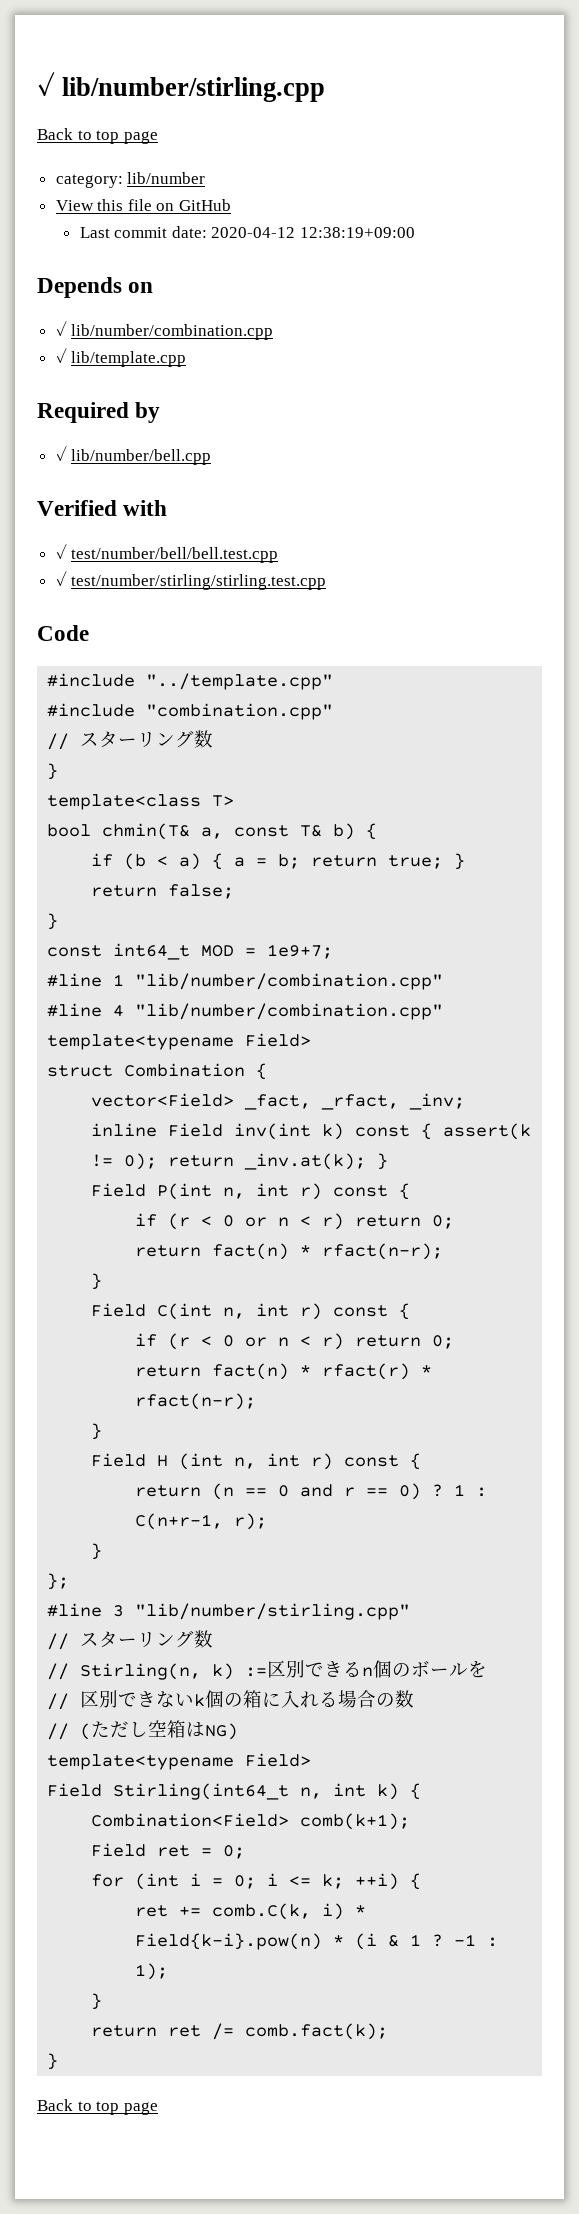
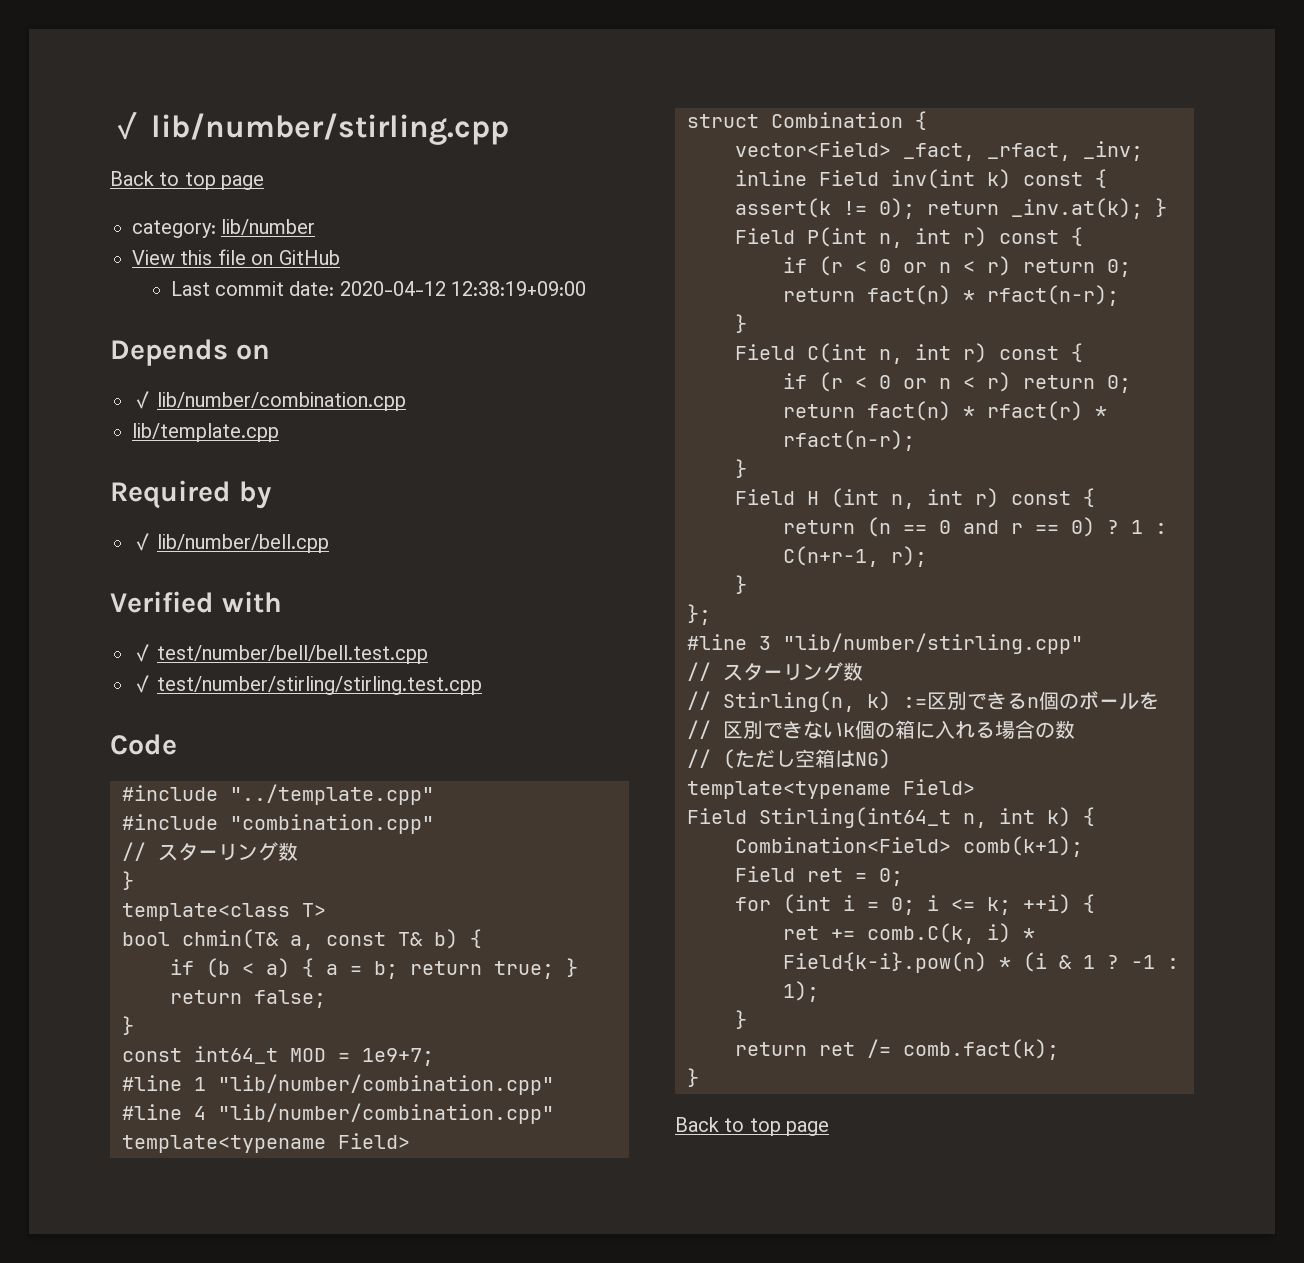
[55,348,67,363] ✓ -> (407, 401) none

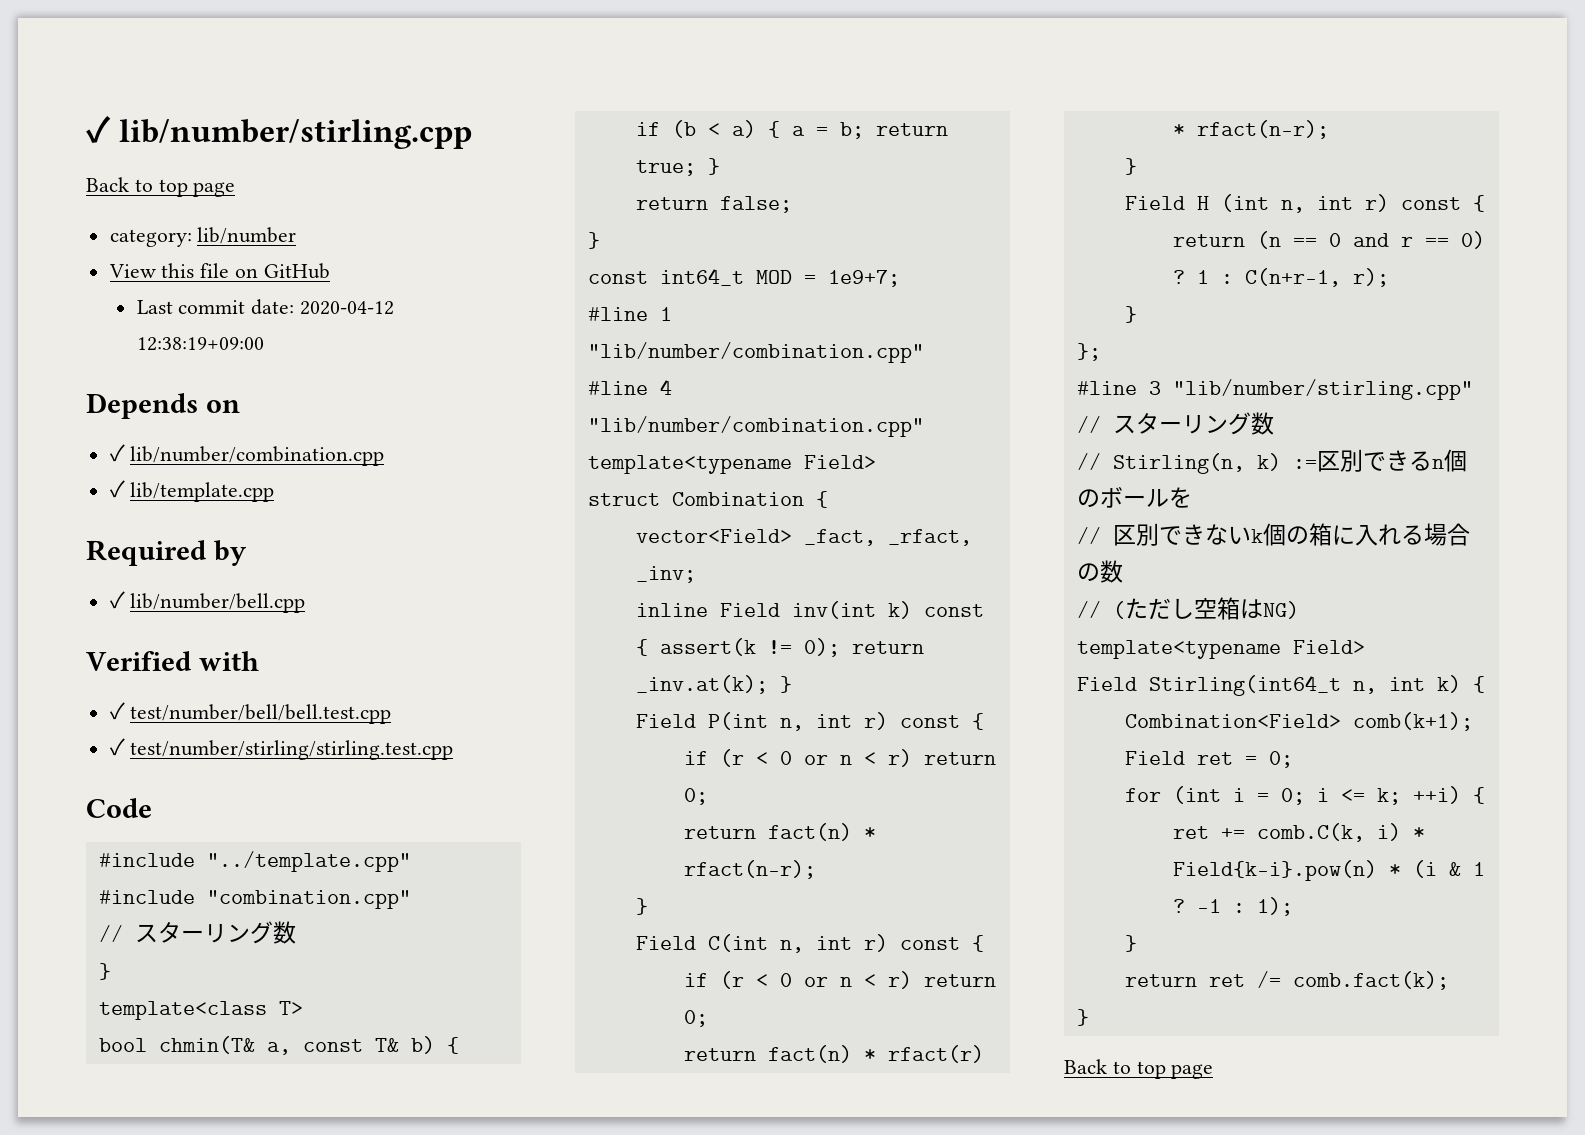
(407, 401) none -> [109,480,125,498] ✓

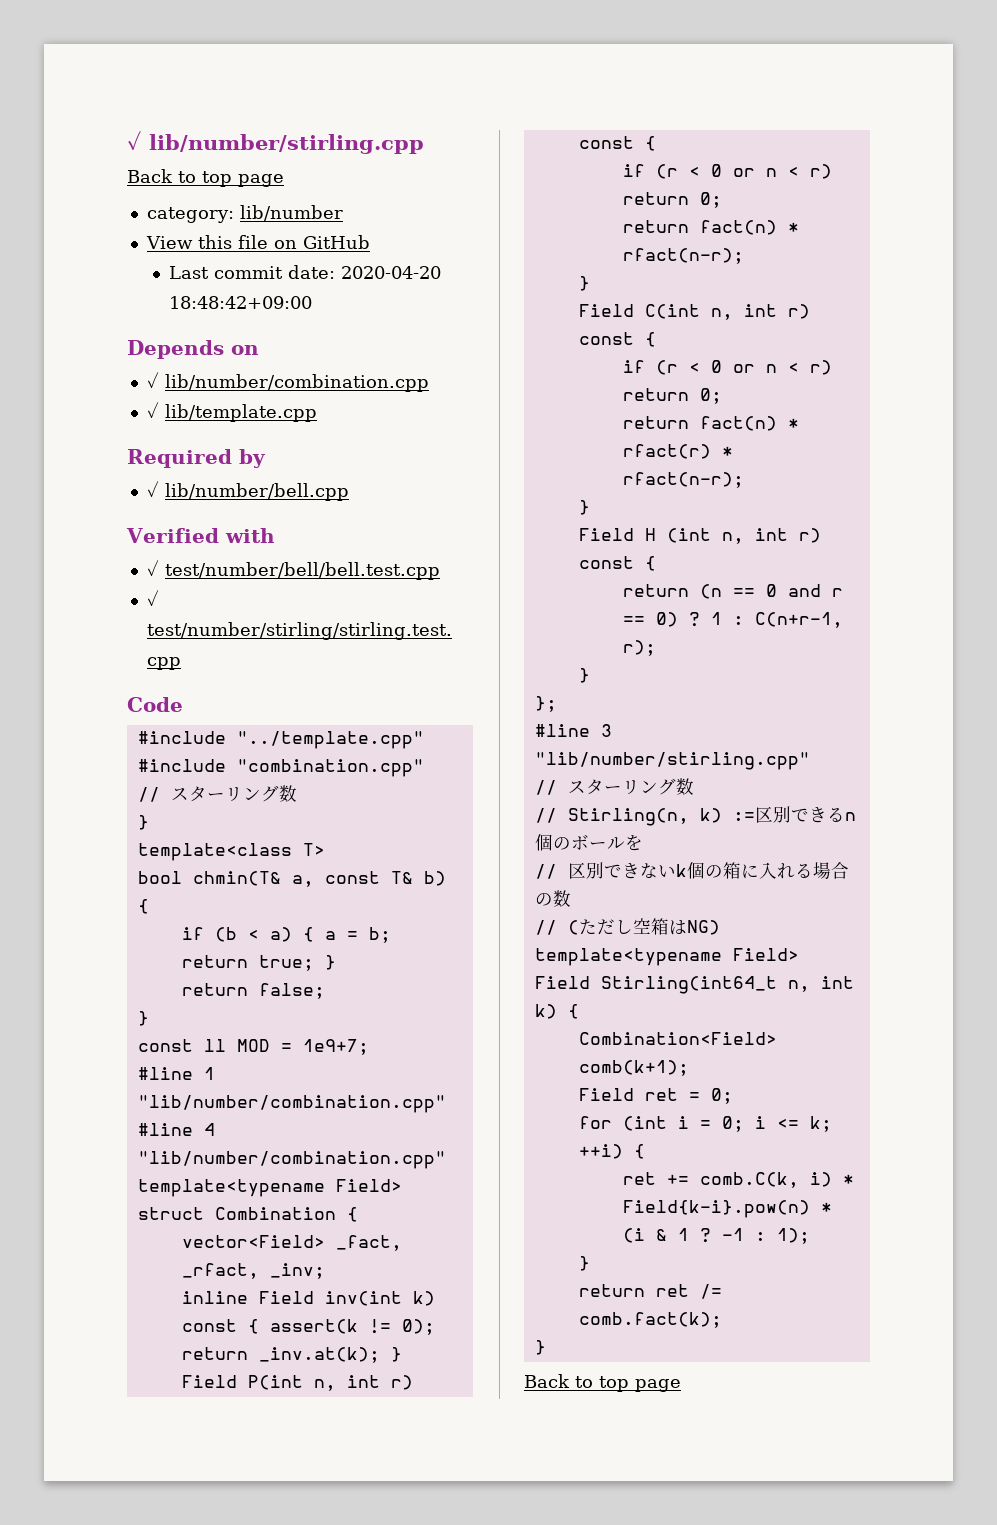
[300,301,395,315] [136,337,264,351] 2020-04-12 12:38:19+09:00 -> [340,266,441,279] [168,296,312,309] 2020-04-20 18:48:42+09:00
[659,268,744,286] int64_t -> [203,1039,226,1052] ll

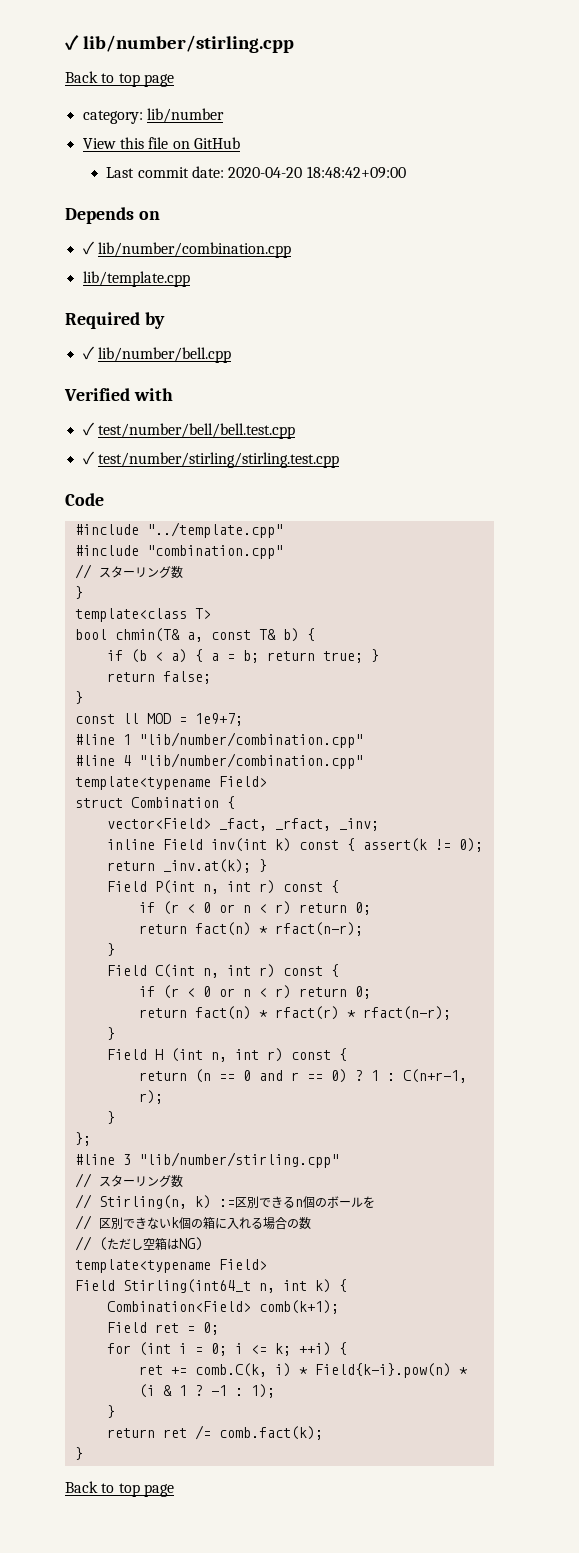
[146,402,159,418] ✓ -> (291, 250) none

